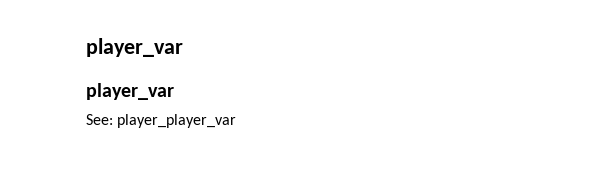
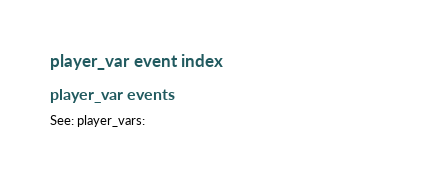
[86,38,183,57] [86,83,174,100] player_var // player_var -> [50,54,224,70] [50,89,176,103] player_var event index // player_var events
[117,114,237,128] player_player_var -> [77,115,146,127] player_vars:

